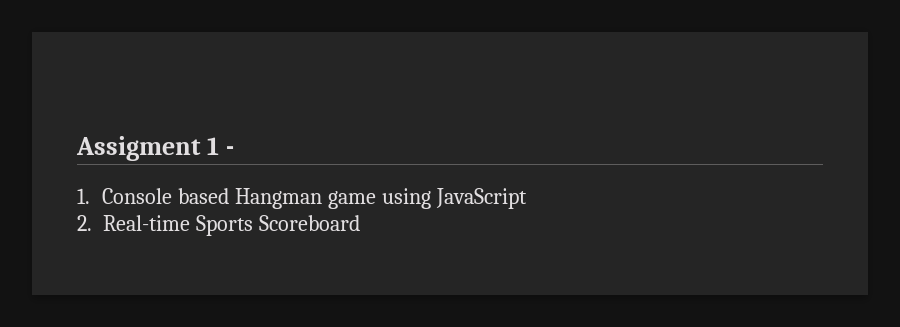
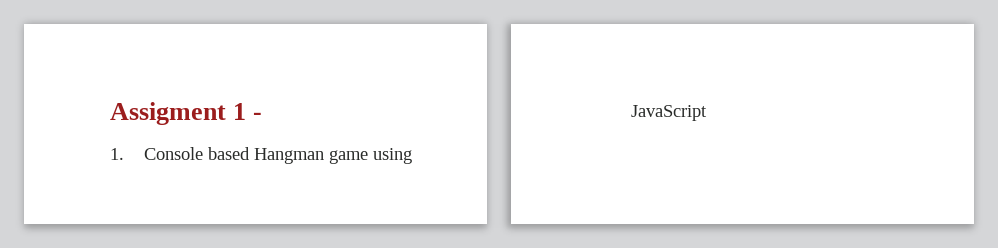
[77,215,360,236] // 2. Real-time Sports Scoreboard -> (707, 113) none

